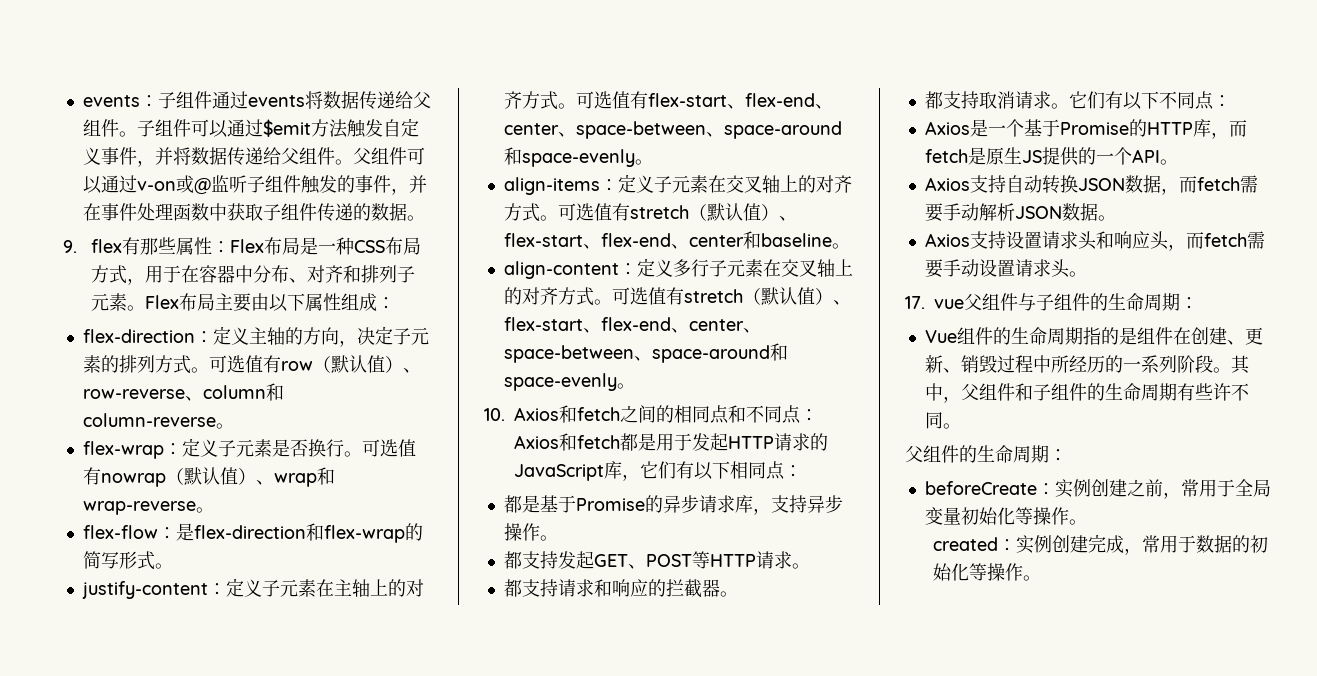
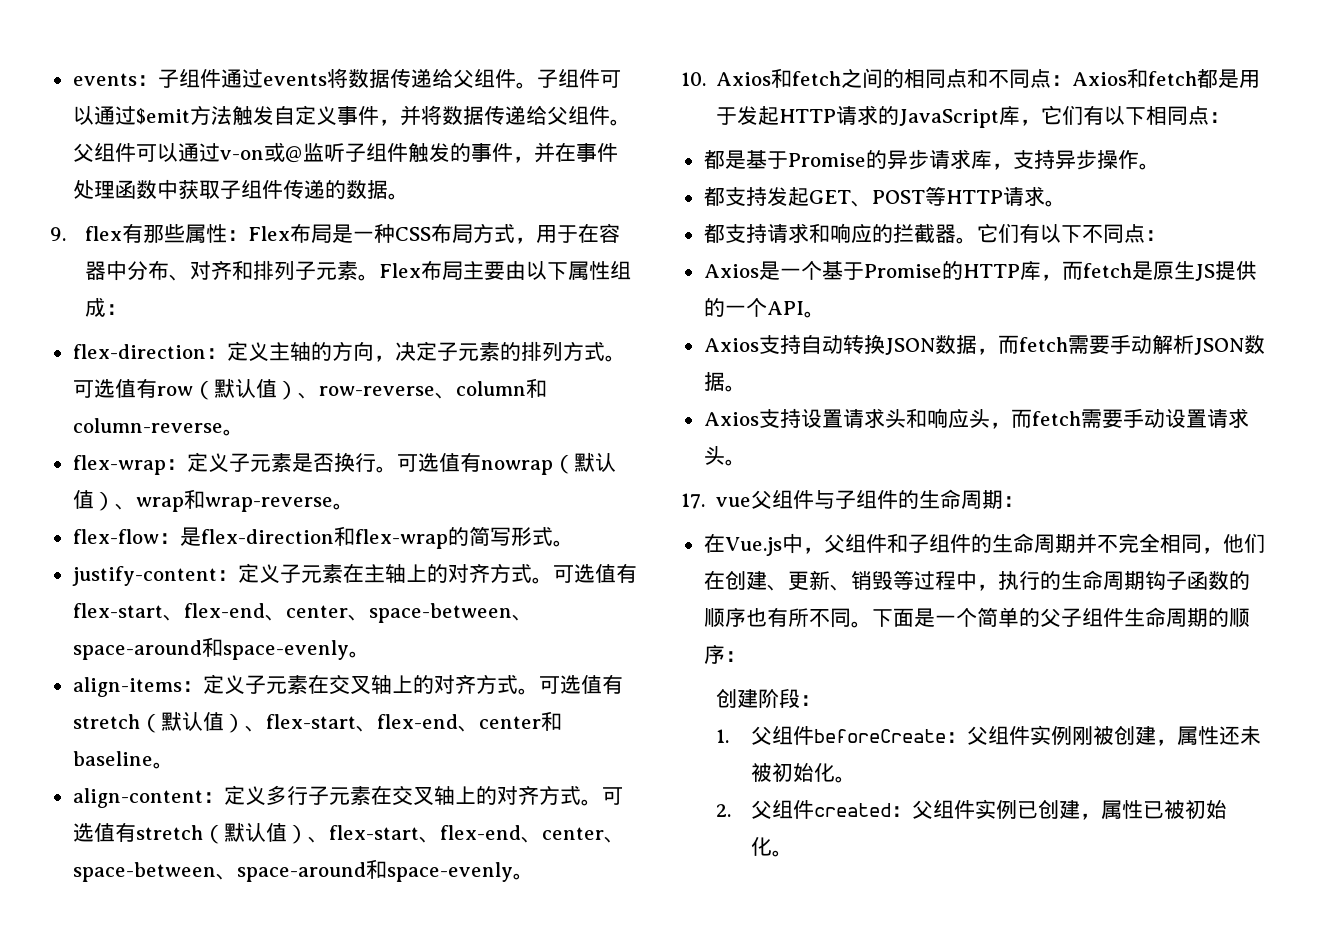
[924,91,1069,109] // 都支持取消请求。 -> (977, 240) none
[924,327,1263,345] [924,355,1250,374] Vue组件的生命周期指的是组件在创建、更新、销毁过程中所经历的一系列阶段。其 -> [703,533,782,556] 在Vue.js
[1176,383,1249,401] [924,412,961,429] [905,445,1067,463] [924,479,1271,499] [924,507,1087,525] [932,534,1268,555] [932,563,1023,581] 有些许不同。 // 父组件的生命周期： // beforeCreate：实例创建之前，常用于全局变量初始化等操作。 // created：实例创建完成，常用于数据的初始化等操作 -> [1075,533,1265,554] [703,570,1250,591] [703,607,1250,628] [703,644,746,664] [716,688,822,708] [716,725,1262,746] [751,762,857,783] [716,799,1228,820] [751,837,773,856] 并不完全相同，他们在创建、更新、销毁等过程中，执行的生命周期钩子函数的顺序也有所不同。下面是一个简单的父子组件生命周期的顺序： // 创建阶段： // 1.父组件beforeCreate：父组件实例刚被创建，属性还未被初始化。 // 2.父组件created：父组件实例已创建，属性已被初始化

